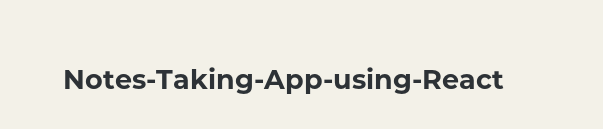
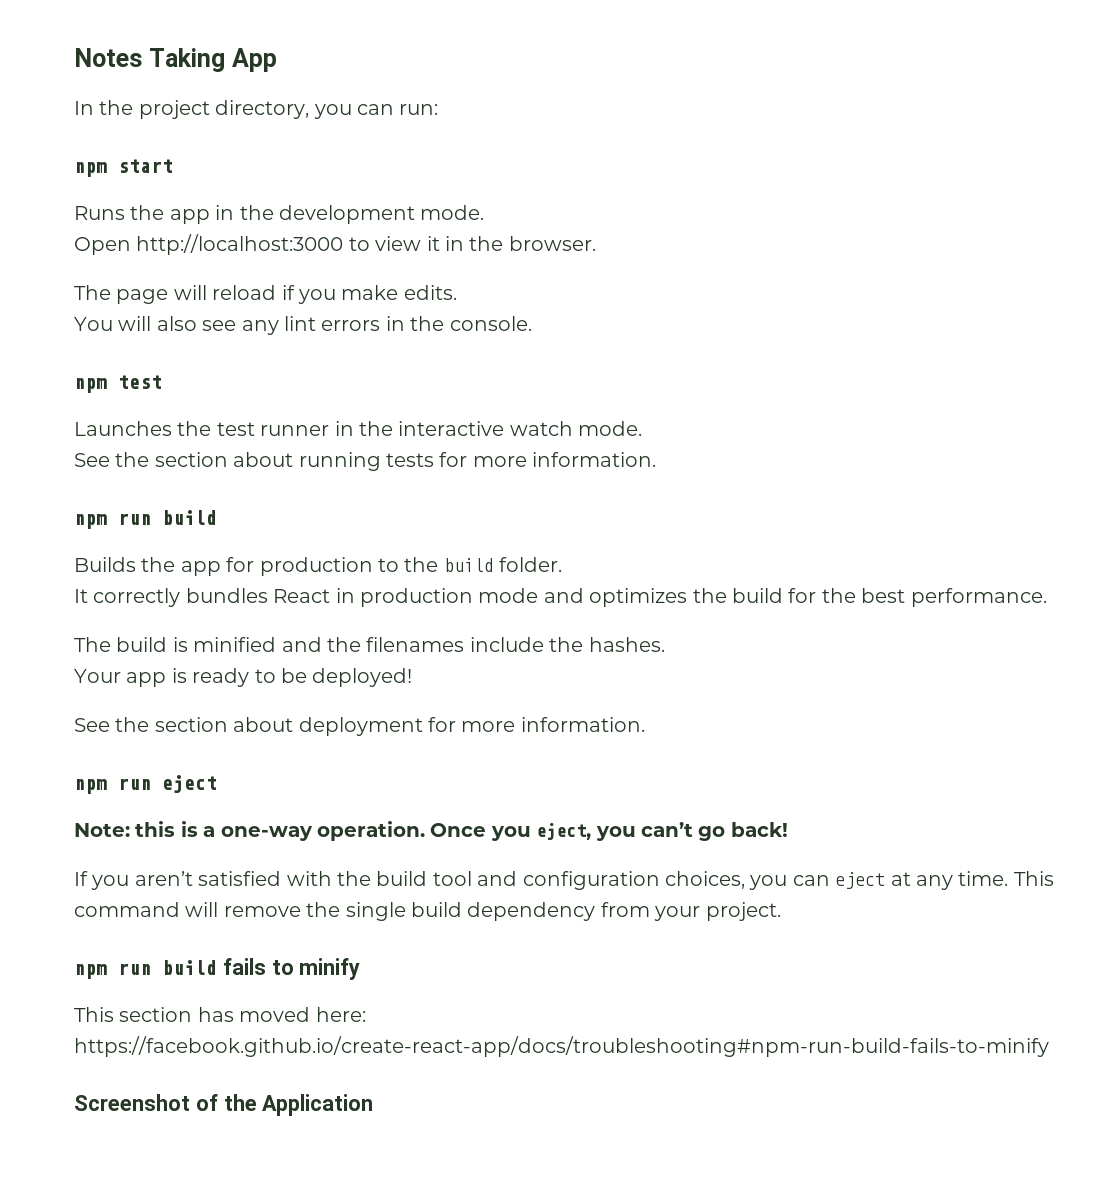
[63,67,504,94] Notes-Taking-App-using-React -> [74,48,277,72] [74,100,439,119] [74,159,173,177] [74,205,485,224] [74,234,596,255] [74,285,457,304] [74,316,532,335] [74,375,162,393] [74,421,643,436] [74,452,657,471] [74,510,217,529] [74,557,563,576] [74,588,1047,607] [74,637,665,652] [74,668,413,687] [74,717,645,736] [74,775,217,794] [74,821,788,841] [74,871,1054,890] [74,902,781,921] [74,958,361,980] [74,1007,366,1022] [74,1036,1049,1057] [74,1094,374,1116] Notes Taking App // In the project directory, you can run: // npm start // Runs the app in the development mode. // Open http://localhost:3000 to view it in the browser. // The page will reload if you make edits. // You will also see any lint errors in the console. // npm test // Launches the test runner in the interactive watch mode. // See the section about running tests for more information. // npm run build // Builds the app for production to the build folder. // It correctly bundles React in production mode and optimizes the build for the best performance. // The build is minified and the filenames include the hashes. // Your app is ready to be deployed! // See the section about deployment for more information. // npm run eject // Note: this is a one-way operation. Once you eject, you can’t go back! // If you aren’t satisfied with the build tool and configuration choices, you can eject at any time. This command will remove the single build dependency from your project. // npm run build fails to minify // This section has moved here: https://facebook.github.io/create-react-app/docs/troubleshooting#npm-run-build-fails-to-minify // Screenshot of the Application

